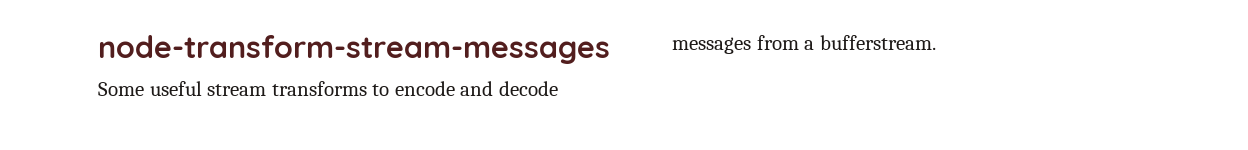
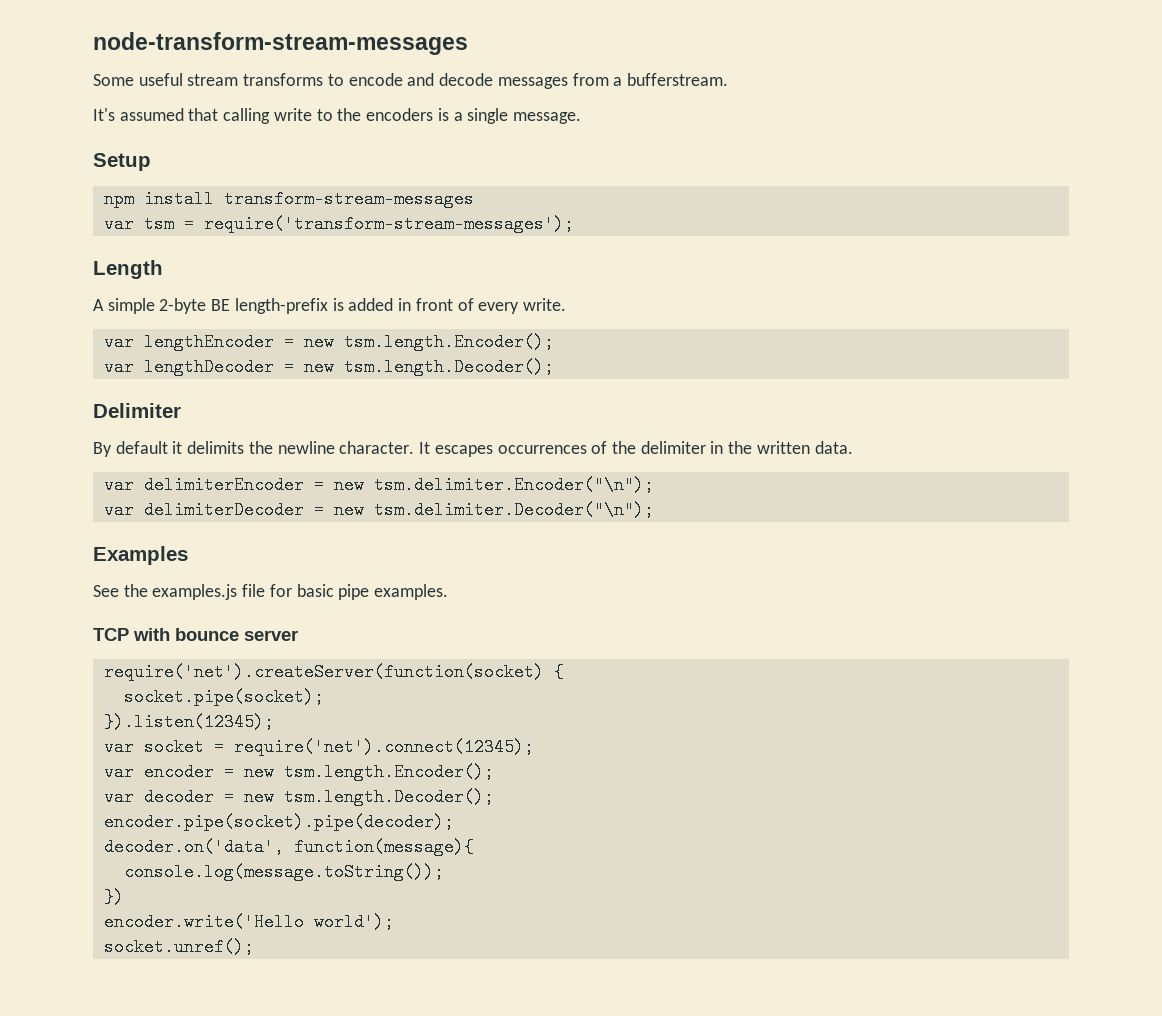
(936, 42) none -> [93,108,581,124] [93,153,151,171] [103,190,474,208] [103,215,574,233] [93,260,163,279] [93,298,566,314] [103,333,554,351] [103,358,554,376] [93,403,181,418] [93,441,853,457] [103,476,654,494] [103,501,654,519] [93,546,188,565] [93,584,449,600] [93,628,298,641] [103,663,564,681] [123,688,324,706] [103,713,274,731] [103,738,534,756] [103,763,494,781] [103,788,494,806] [103,813,454,831] [103,838,474,856] [123,863,444,881] [103,888,124,906] [103,913,394,931] [103,938,254,956] // It's assumed that calling write to the encoders is a single message. // Setup // npm install transform-stream-messages // var tsm = require('transform-stream-messages'); // Length // A simple 2-byte BE length-prefix is added in front of every write. // var lengthEncoder = new tsm.length.Encoder(); // var lengthDecoder = new tsm.length.Decoder(); // Delimiter // By default it delimits the newline character. It escapes occurrences of the delimiter in the written data. // var delimiterEncoder = new tsm.delimiter.Encoder("\n"); // var delimiterDecoder = new tsm.delimiter.Decoder("\n"); // Examples // See the examples.js file for basic pipe examples. // TCP with bounce server // require('net').createServer(function(socket) { // socket.pipe(socket); // }).listen(12345); // var socket = require('net').connect(12345); // var encoder = new tsm.length.Encoder(); // var decoder = new tsm.length.Decoder(); // encoder.pipe(socket).pipe(decoder); // decoder.on('data', function(message){ // console.log(message.toString()); // }) // encoder.write('Hello world'); // socket.unref();

